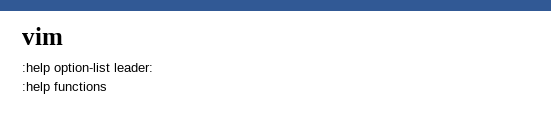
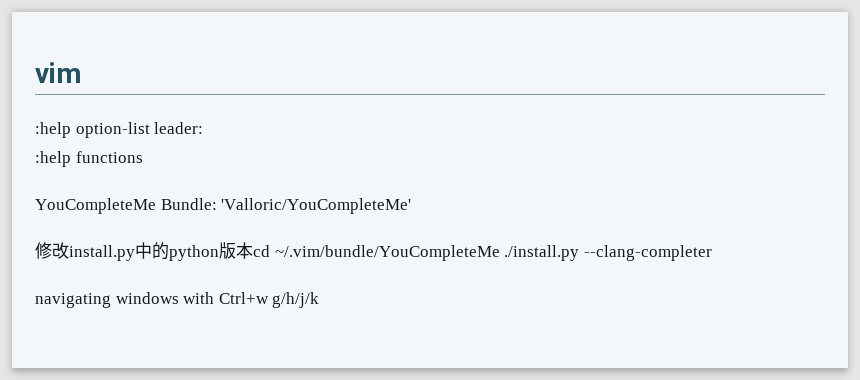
(107, 86) none -> [35,198,412,214] [35,242,712,261] [35,292,320,308] // YouCompleteMe Bundle: 'Valloric/YouCompleteMe' // 修改install.py中的python版本cd ~/.vim/bundle/YouCompleteMe ./install.py --clang-completer // navigating windows with Ctrl+w g/h/j/k

